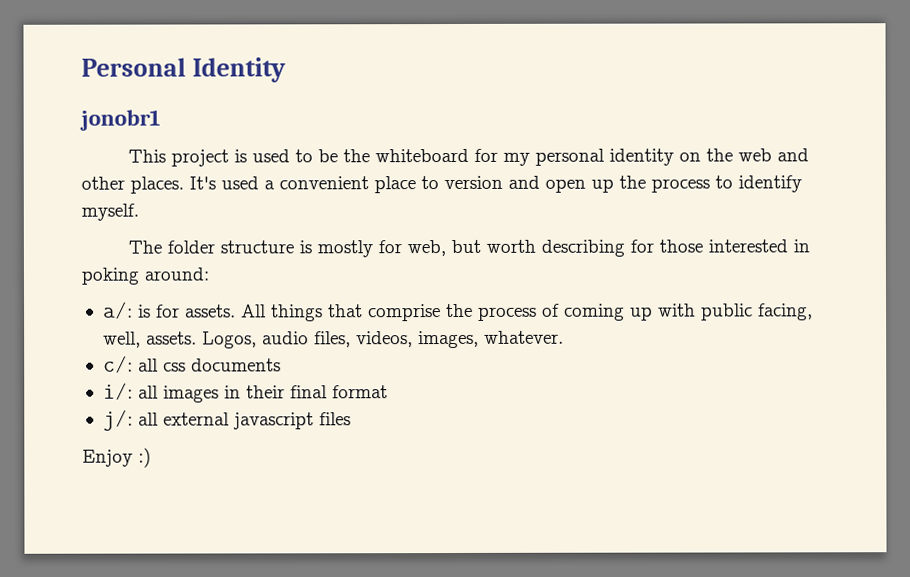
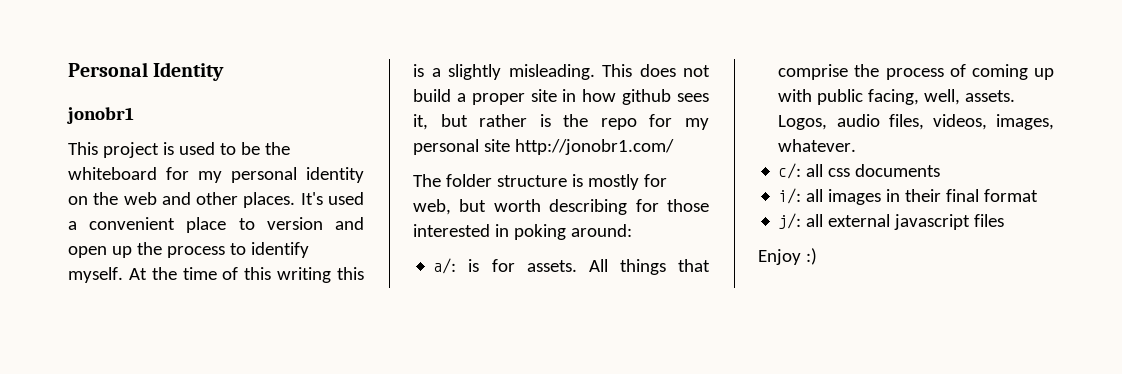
(139, 212) none -> [128,267,364,283] [413,64,710,80] [413,89,709,105] [413,114,709,130] [413,139,674,155] At the time of this writing this is a slightly misleading. This does not build a proper site in how github sees it, but rather is the repo for my personal site http://jonobr1.com/

